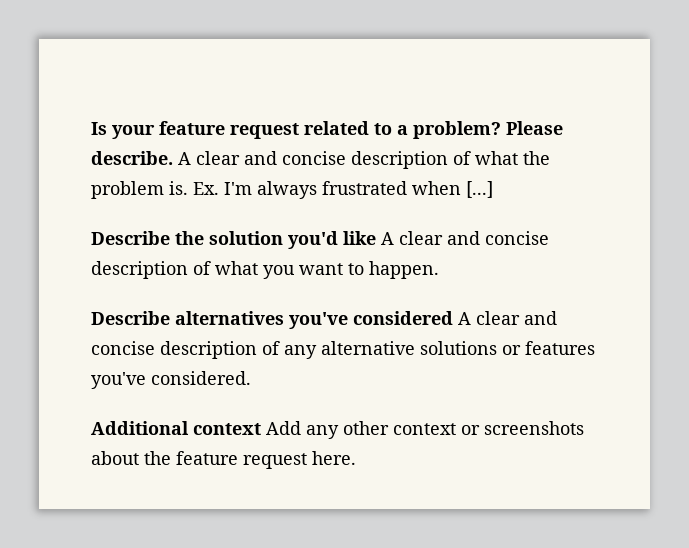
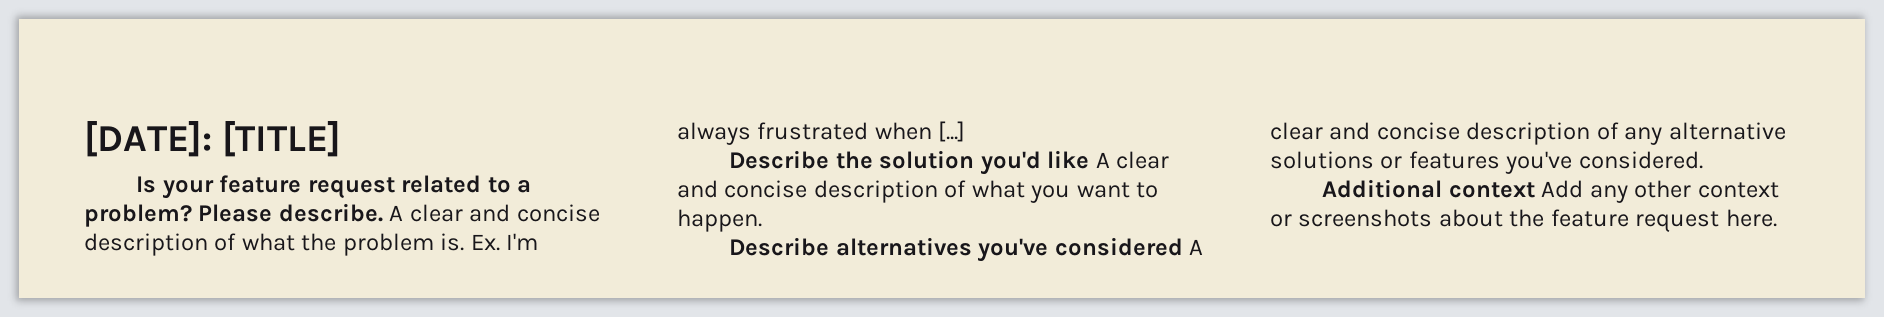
(91, 128) none -> [84,121,342,157] [DATE]: [TITLE] //

